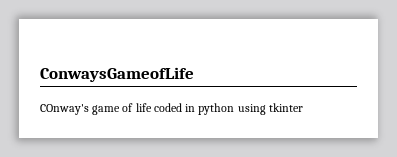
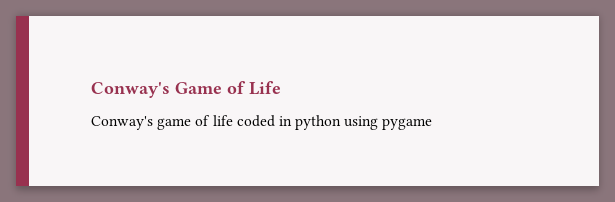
[40,67,194,82] [40,104,89,115] ConwaysGameofLife // COnway's -> [91,81,281,98] [91,116,153,130] Conway's Game of Life // Conway's
[268,103,303,112] tkinter -> [382,118,433,130] pygame

